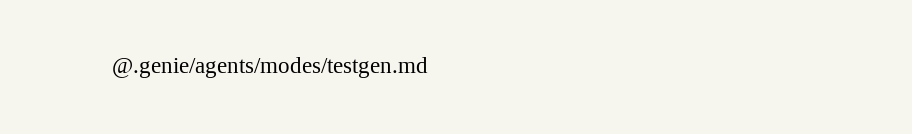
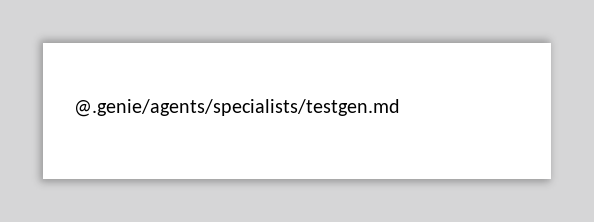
[112,57,428,78] @.genie/agents/modes/testgen.md -> [74,99,400,117] @.genie/agents/specialists/testgen.md

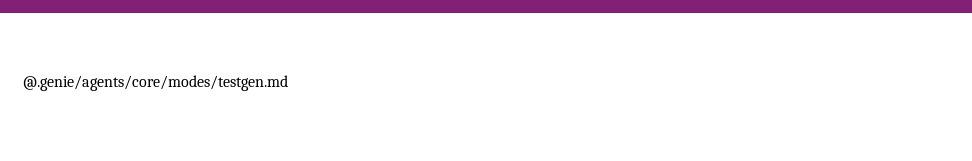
[74,99,400,117] @.genie/agents/specialists/testgen.md -> [23,75,288,91] @.genie/agents/core/modes/testgen.md

